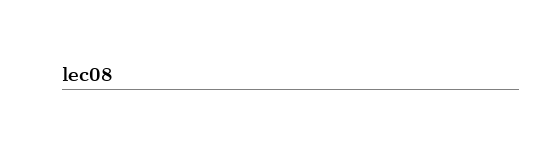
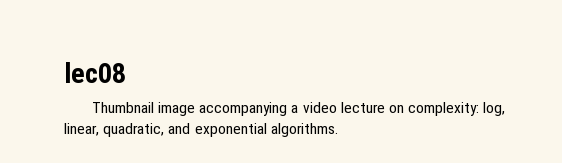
(113, 74) none -> [91,102,506,116] [64,123,338,137] // Thumbnail image accompanying a video lecture on complexity: log, linear, quadratic, and exponential algorithms.

